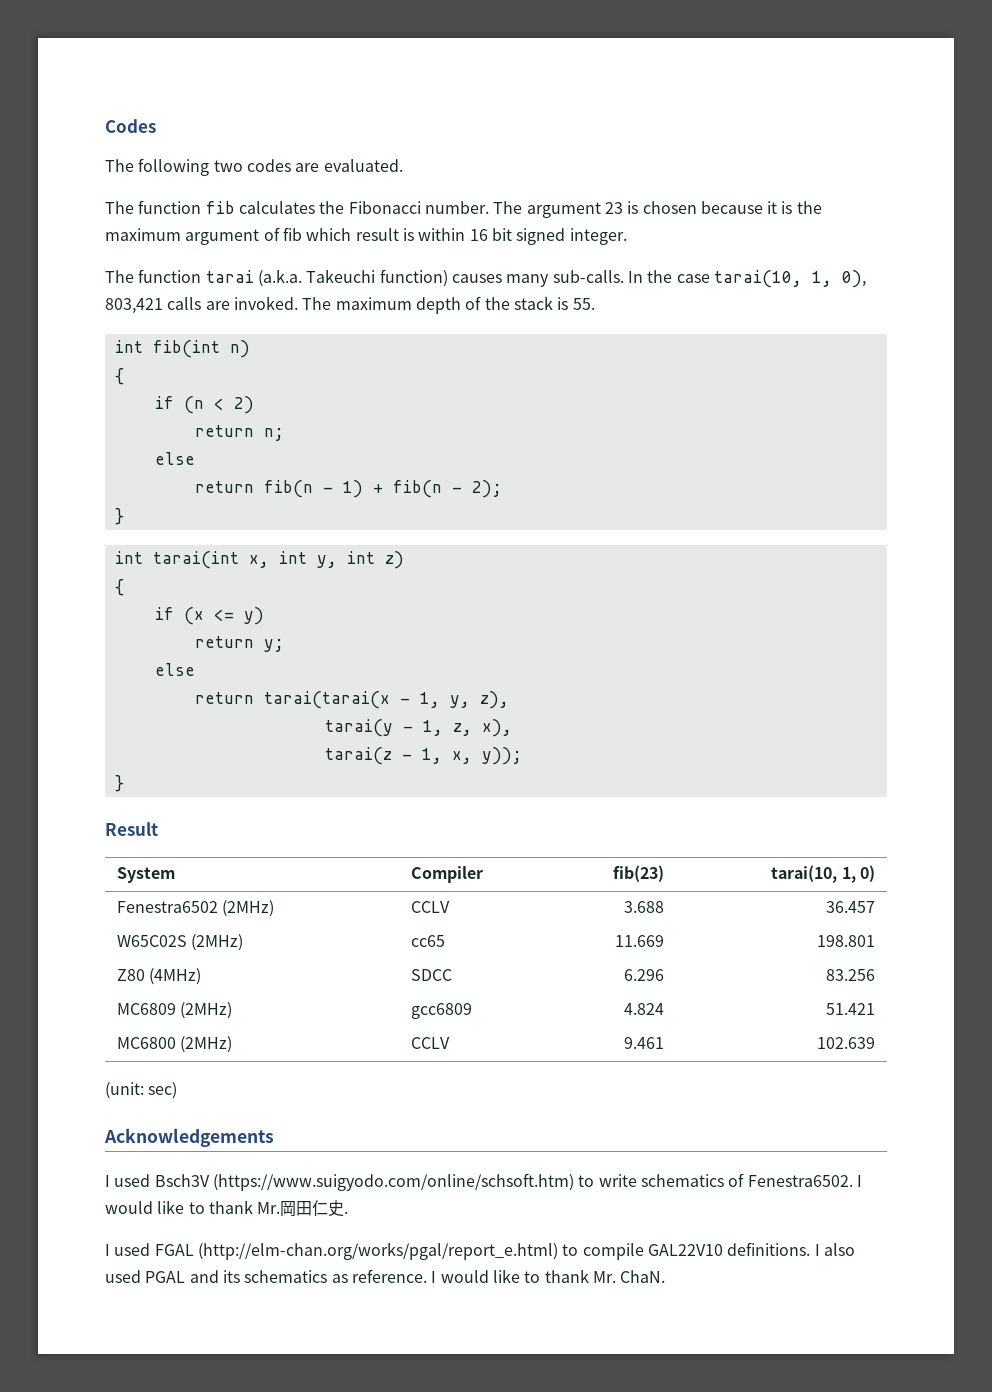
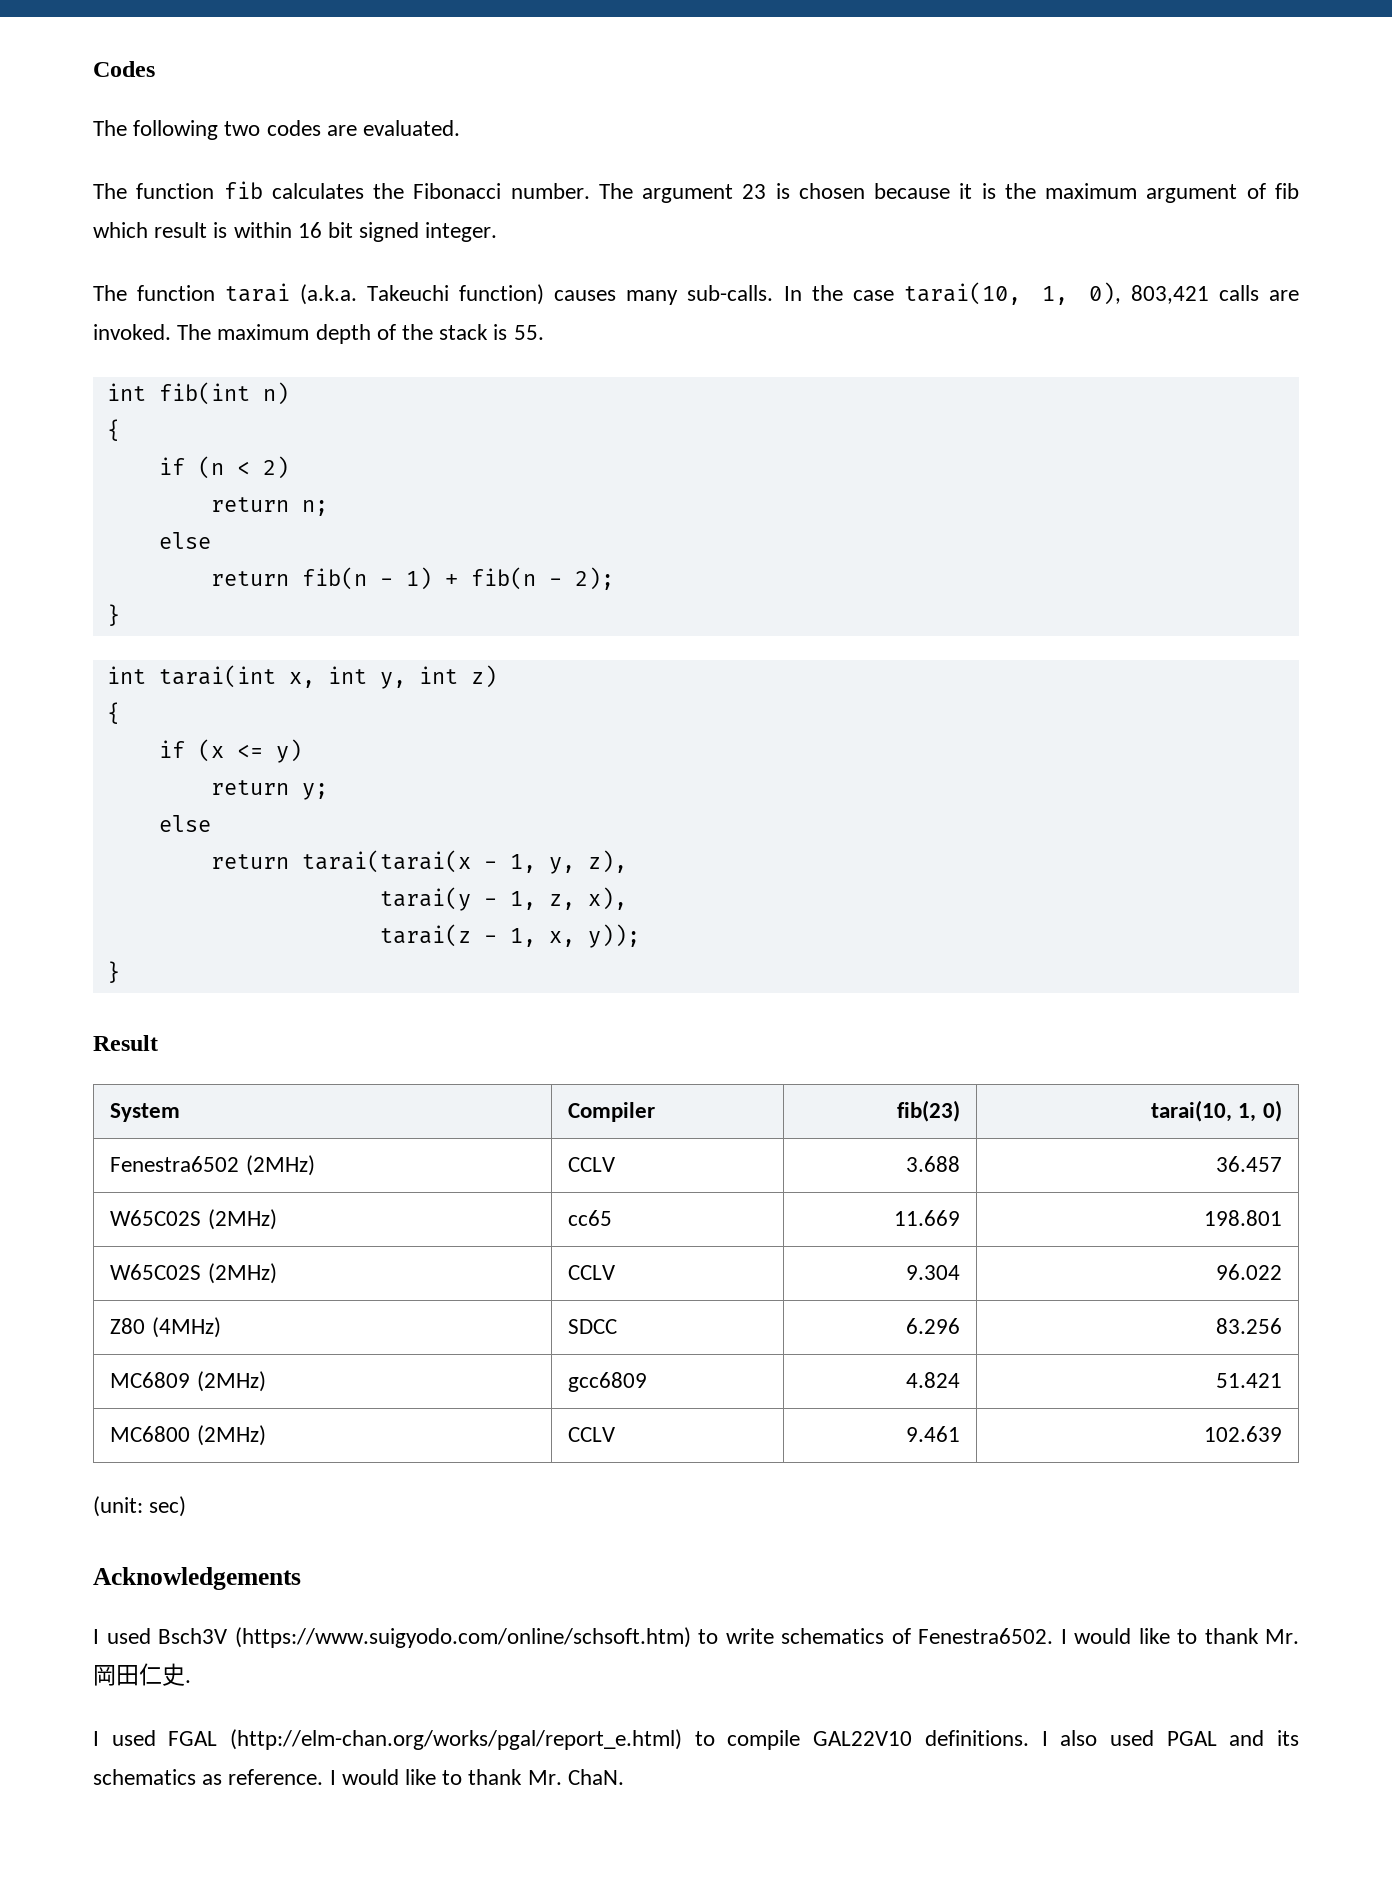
(876, 941) none -> [110,1263,277,1284] [568,1265,616,1280] [905,1265,960,1280] [1215,1264,1282,1280] // W65C02S (2MHz) | CCLV | 9.304 | 96.022

